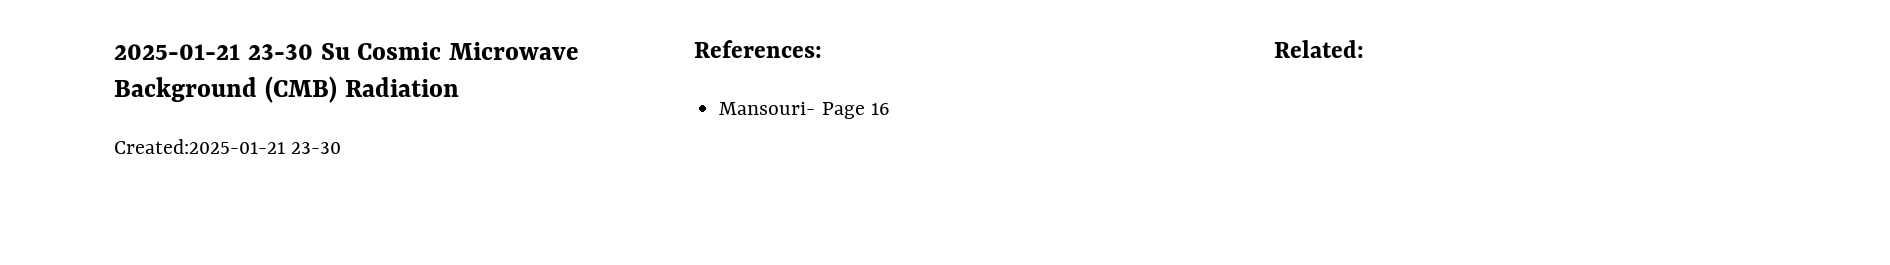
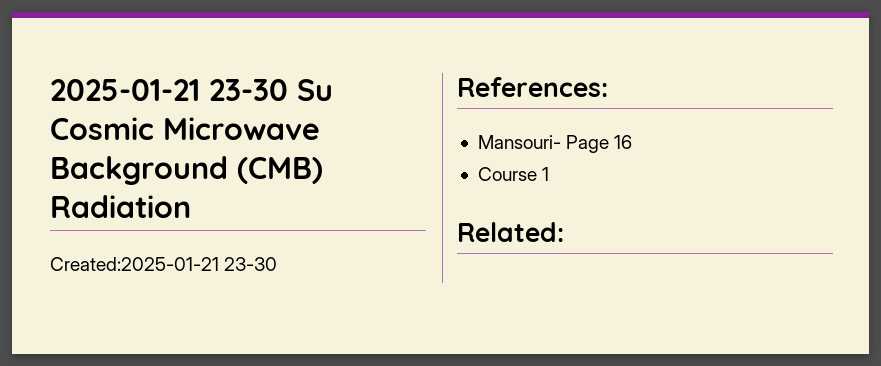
(890, 109) none -> [477,167,550,181] // Course 1

